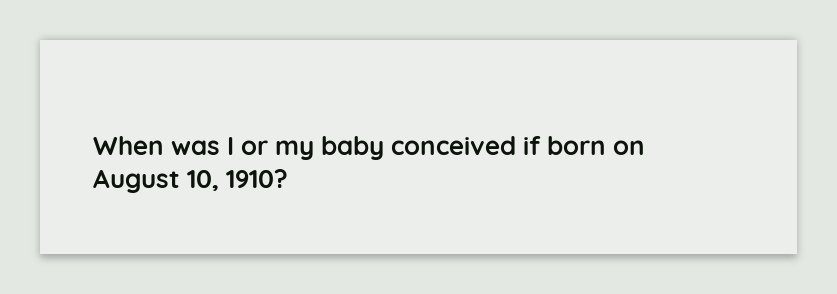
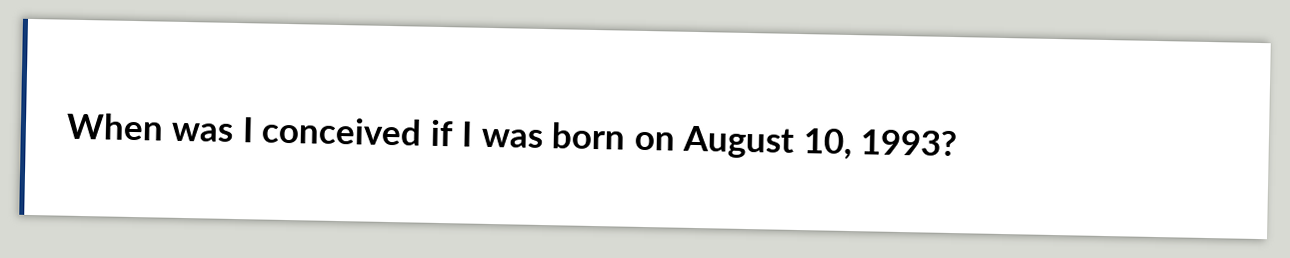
[241,136,542,160] or my baby conceived if -> [261,116,543,149] conceived if I was
[226,169,289,188] 1910? -> [859,129,958,157] 1993?

